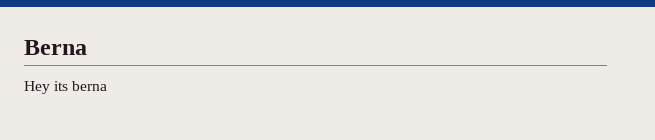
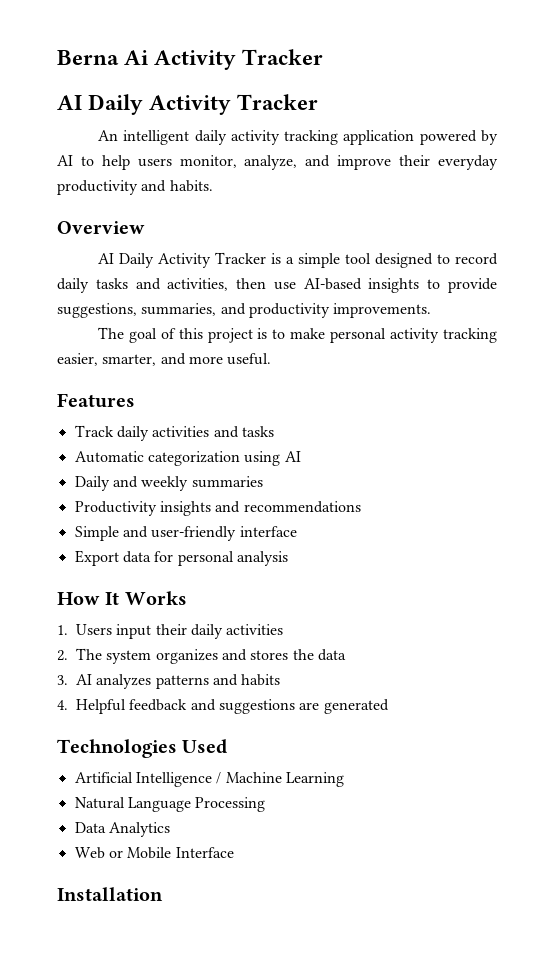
[24,81,108,94] // Hey its berna -> [124,49,324,70] [57,94,319,115] [97,130,498,145] [57,155,499,170] [57,180,213,195] [57,221,145,234] [97,252,498,268] [57,278,497,293] [57,303,432,318] [97,327,498,343] [57,353,272,366] [57,393,135,408] [74,425,274,441] [74,451,301,466] [74,476,263,491] [74,501,361,516] [74,526,297,541] [74,550,288,566] [57,591,187,605] [57,624,284,639] [57,648,346,664] [57,674,281,689] [57,699,389,714] [57,739,228,758] [74,772,344,787] [74,797,266,812] [74,822,170,837] [74,847,234,859] [57,887,163,901] Ai Activity Tracker // AI Daily Activity Tracker // An intelligent daily activity tracking application powered by AI to help users monitor, analyze, and improve their everyday productivity and habits. // Overview // AI Daily Activity Tracker is a simple tool designed to record daily tasks and activities, then use AI-based insights to provide suggestions, summaries, and productivity improvements. // The goal of this project is to make personal activity tracking easier, smarter, and more useful. // Features // Track daily activities and tasks // Automatic categorization using AI // Daily and weekly summaries // Productivity insights and recommendations // Simple and user-friendly interface // Export data for personal analysis // How It Works // 1. Users input their daily activities // 2. The system organizes and stores the data // 3. AI analyzes patterns and habits // 4. Helpful feedback and suggestions are generated // Technologies Used // Artificial Intelligence / Machine Learning // Natural Language Processing // Data Analytics // Web or Mobile Interface // Installation

